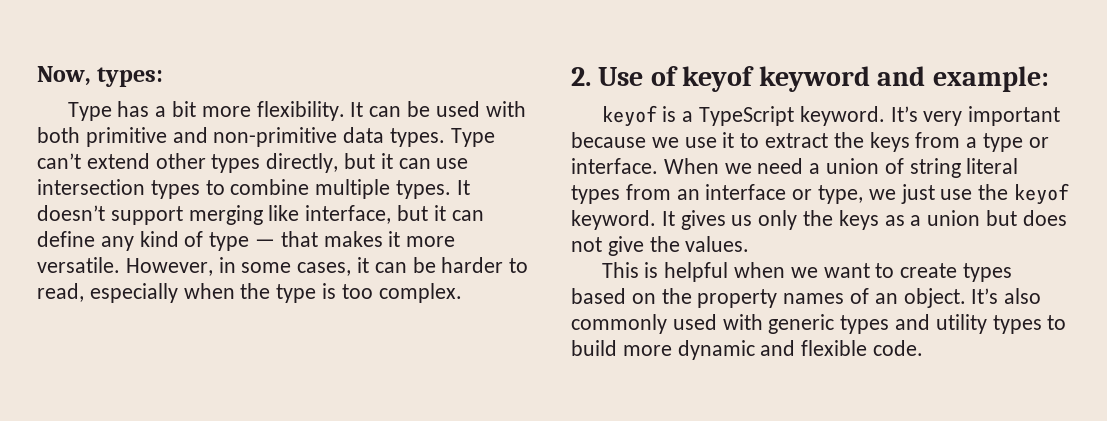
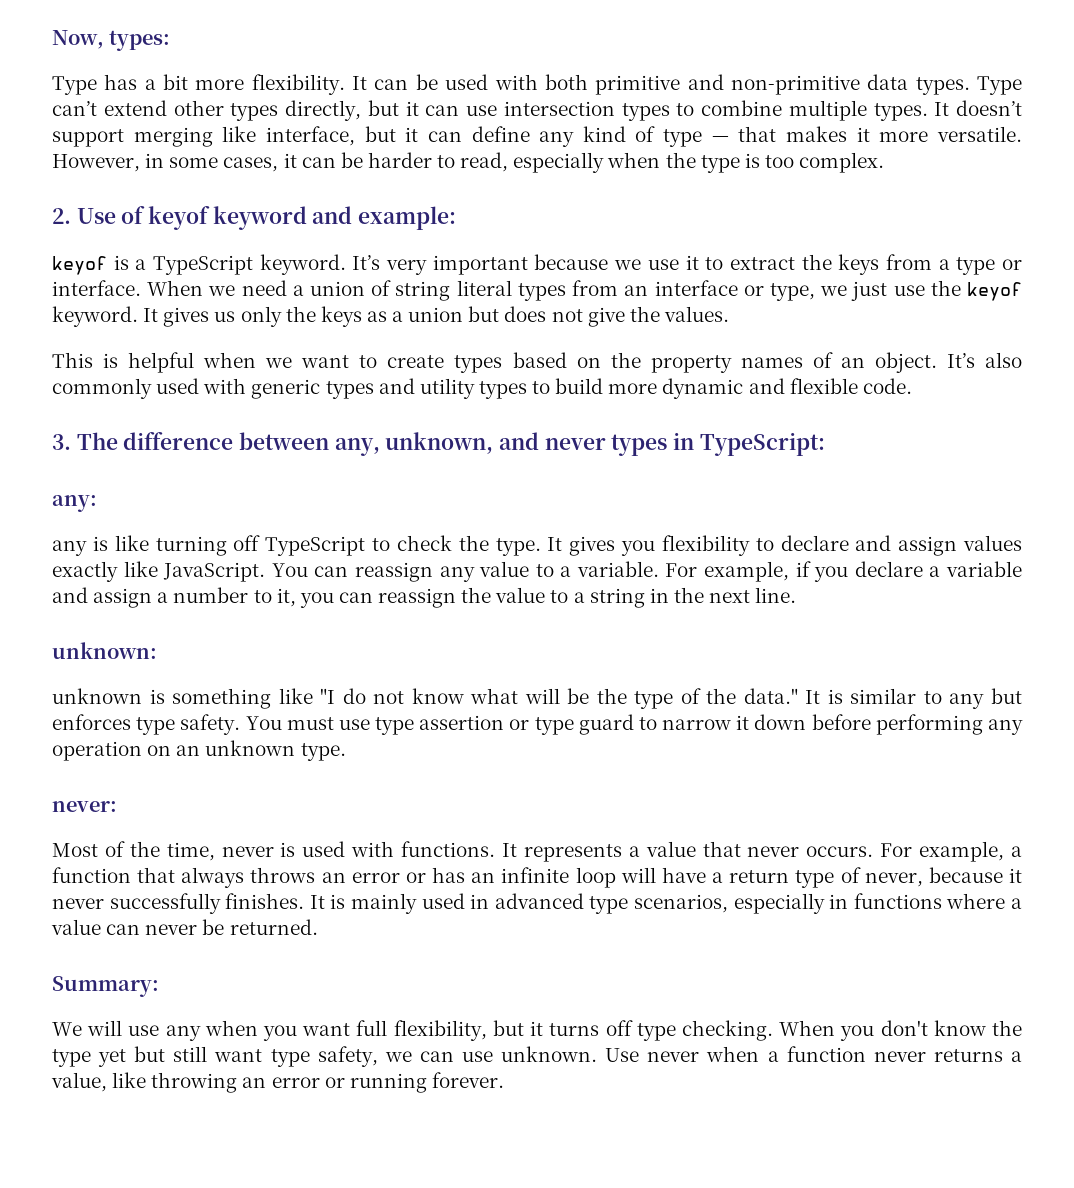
(924, 348) none -> [52,432,825,456] [52,495,97,512] [52,535,1023,556] [52,561,1023,582] [52,587,797,608] [52,642,157,659] [52,688,1022,709] [52,714,1023,735] [52,740,346,761] [52,801,117,812] [52,841,1023,862] [52,867,1022,888] [52,893,1023,914] [51,919,318,935] [52,976,159,997] [52,1020,1023,1041] [52,1046,1022,1067] [51,1072,504,1093] // 3. The difference between any, unknown, and never types in TypeScript: // any: // any is like turning off TypeScript to check the type. It gives you flexibility to declare and assign values exactly like JavaScript. You can reassign any value to a variable. For example, if you declare a variable and assign a number to it, you can reassign the value to a string in the next line. // unknown: // unknown is something like "I do not know what will be the type of the data." It is similar to any but enforces type safety. You must use type assertion or type guard to narrow it down before performing any operation on an unknown type. // never: // Most of the time, never is used with functions. It represents a value that never occurs. For example, a function that always throws an error or has an infinite loop will have a return type of never, because it never successfully finishes. It is mainly used in advanced type scenarios, especially in functions where a value can never be returned. // Summary: // We will use any when you want full flexibility, but it turns off type checking. When you don't know the type yet but still want type safety, we can use unknown. Use never when a function never returns a value, like throwing an error or running forever.

